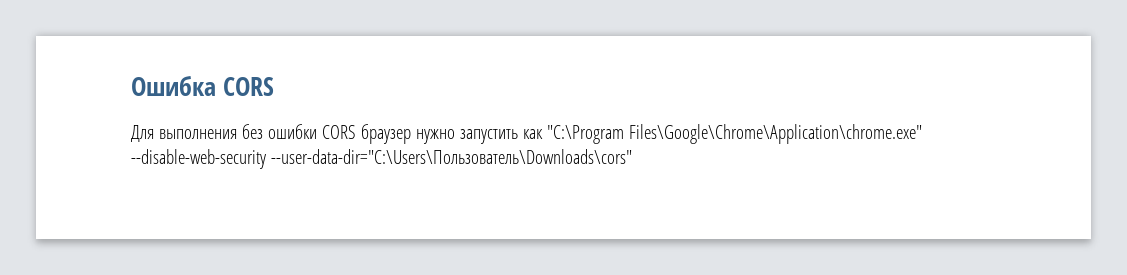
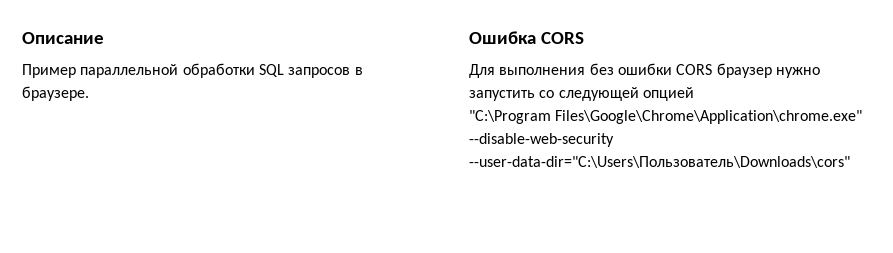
(131, 86) none -> [22,32,104,44] [22,63,363,78] [22,86,89,101] Описание // Пример параллельной обработки SQL запросов в браузере. //
[522,129,543,139] как -> [539,87,694,101] со следующей опцией //

